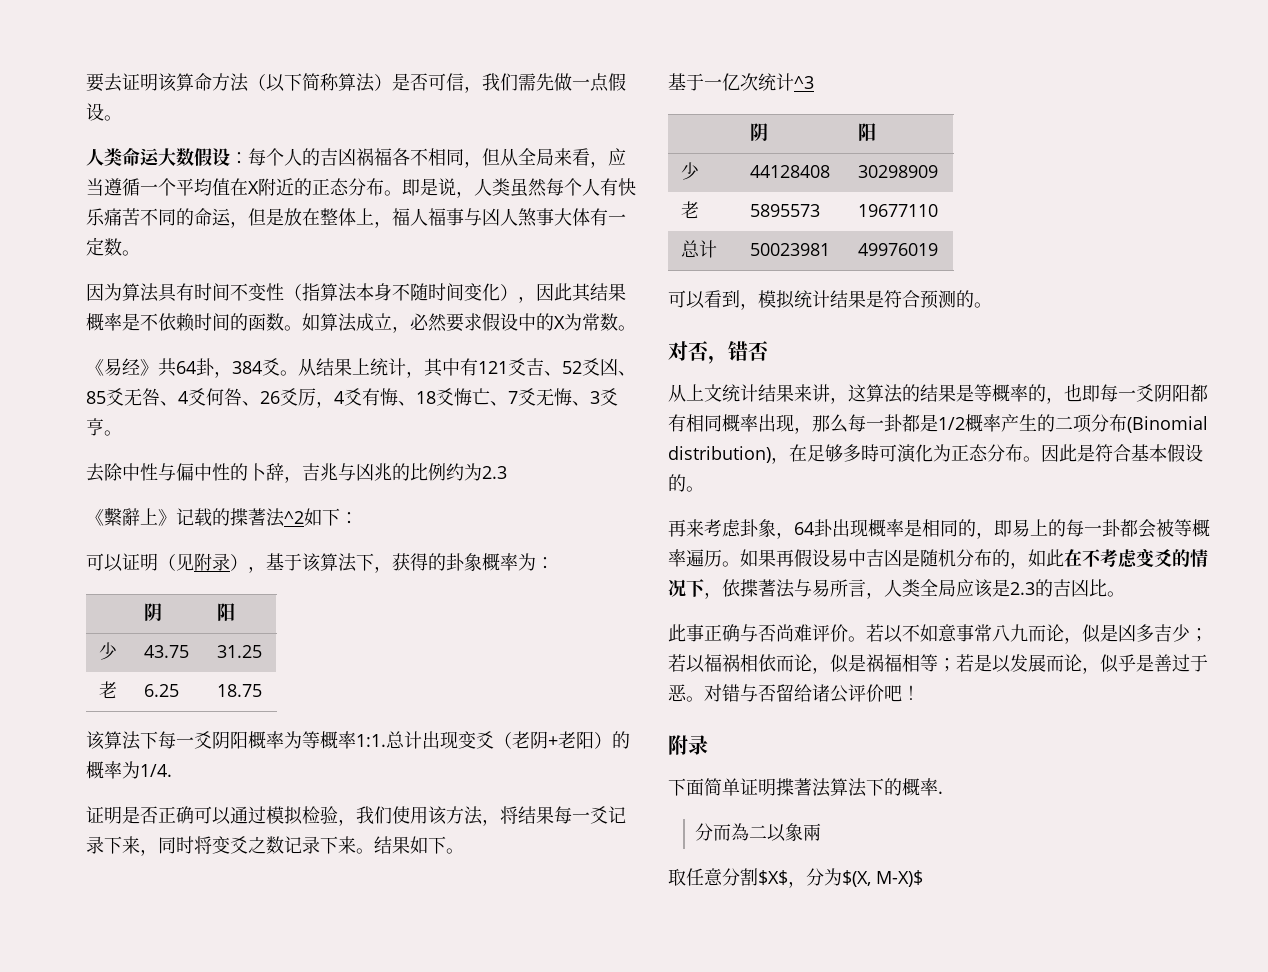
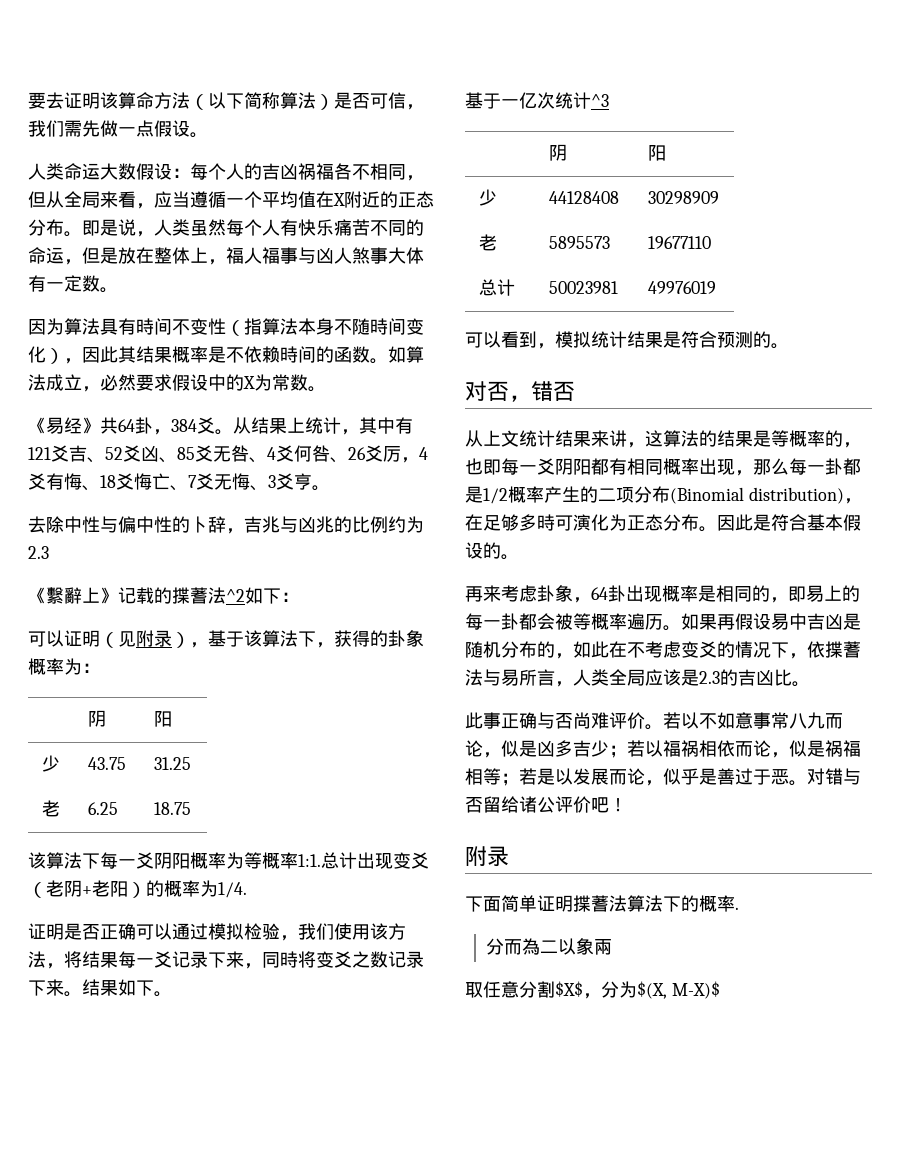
[194,283,212,301] 时 -> [136,318,154,335] 時
[428,283,446,301] 时 -> [370,318,388,335] 時
[194,313,212,331] 时 -> [280,346,298,363] 時
[176,836,194,854] 时 -> [280,951,298,968] 時

